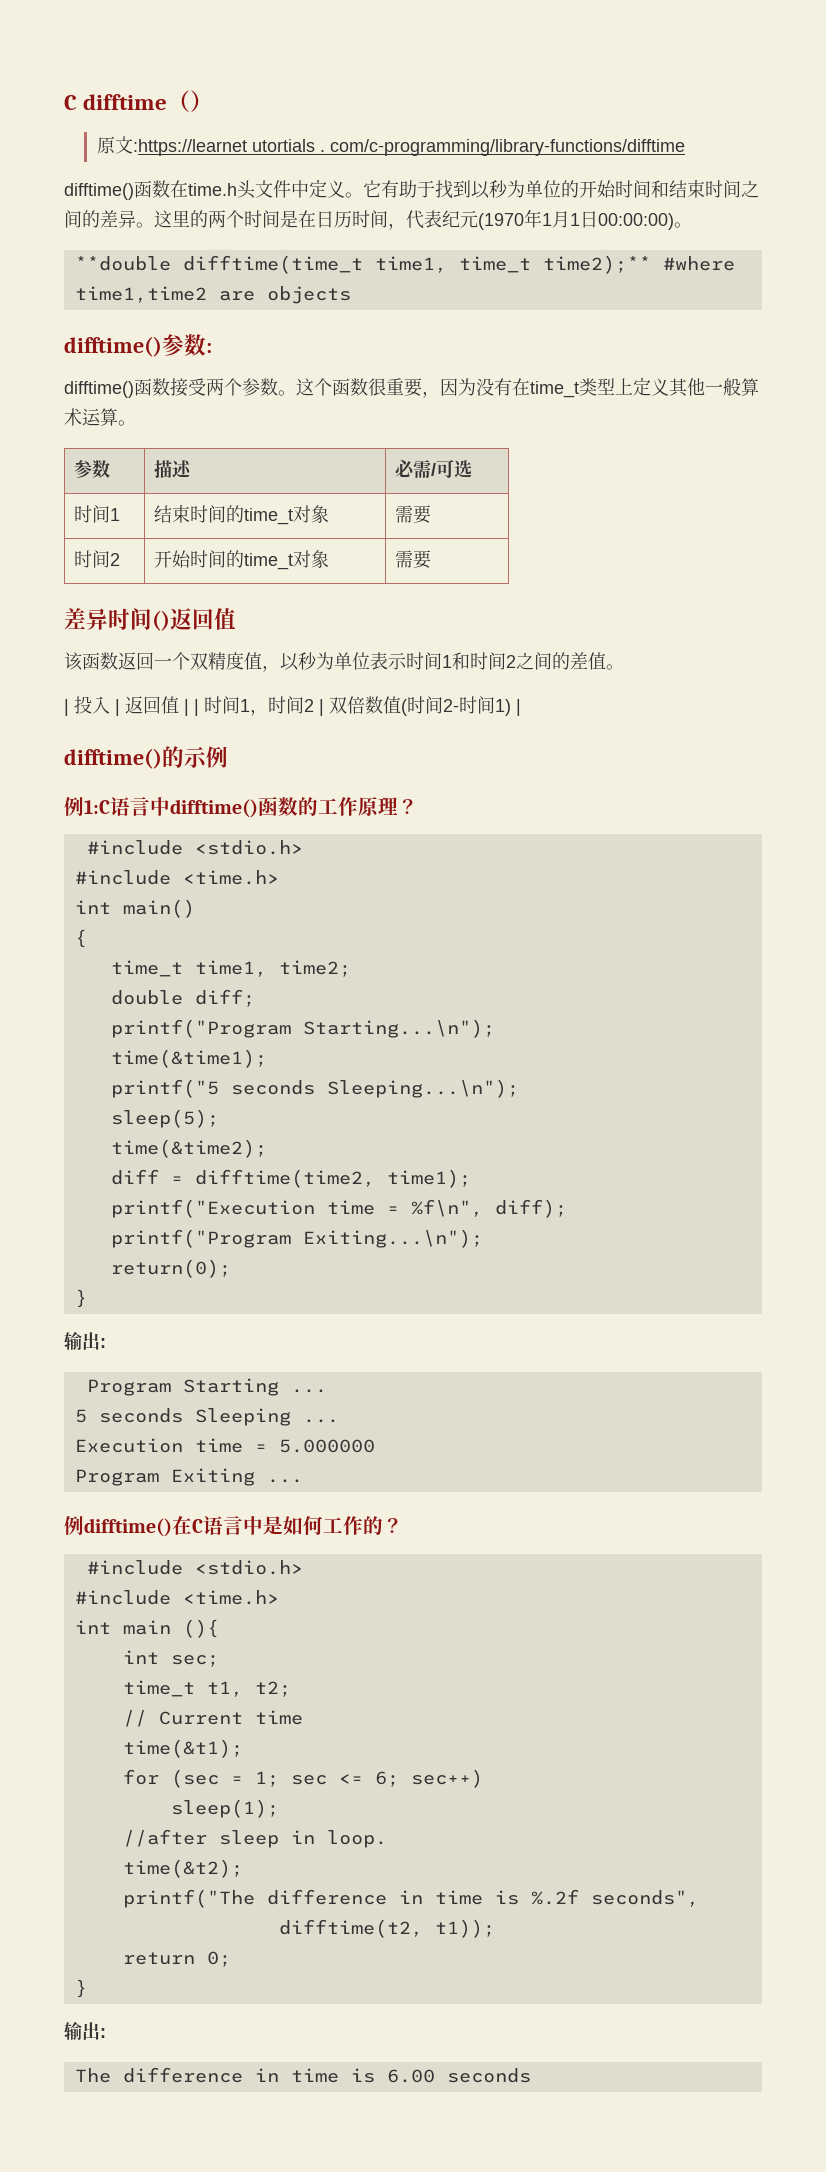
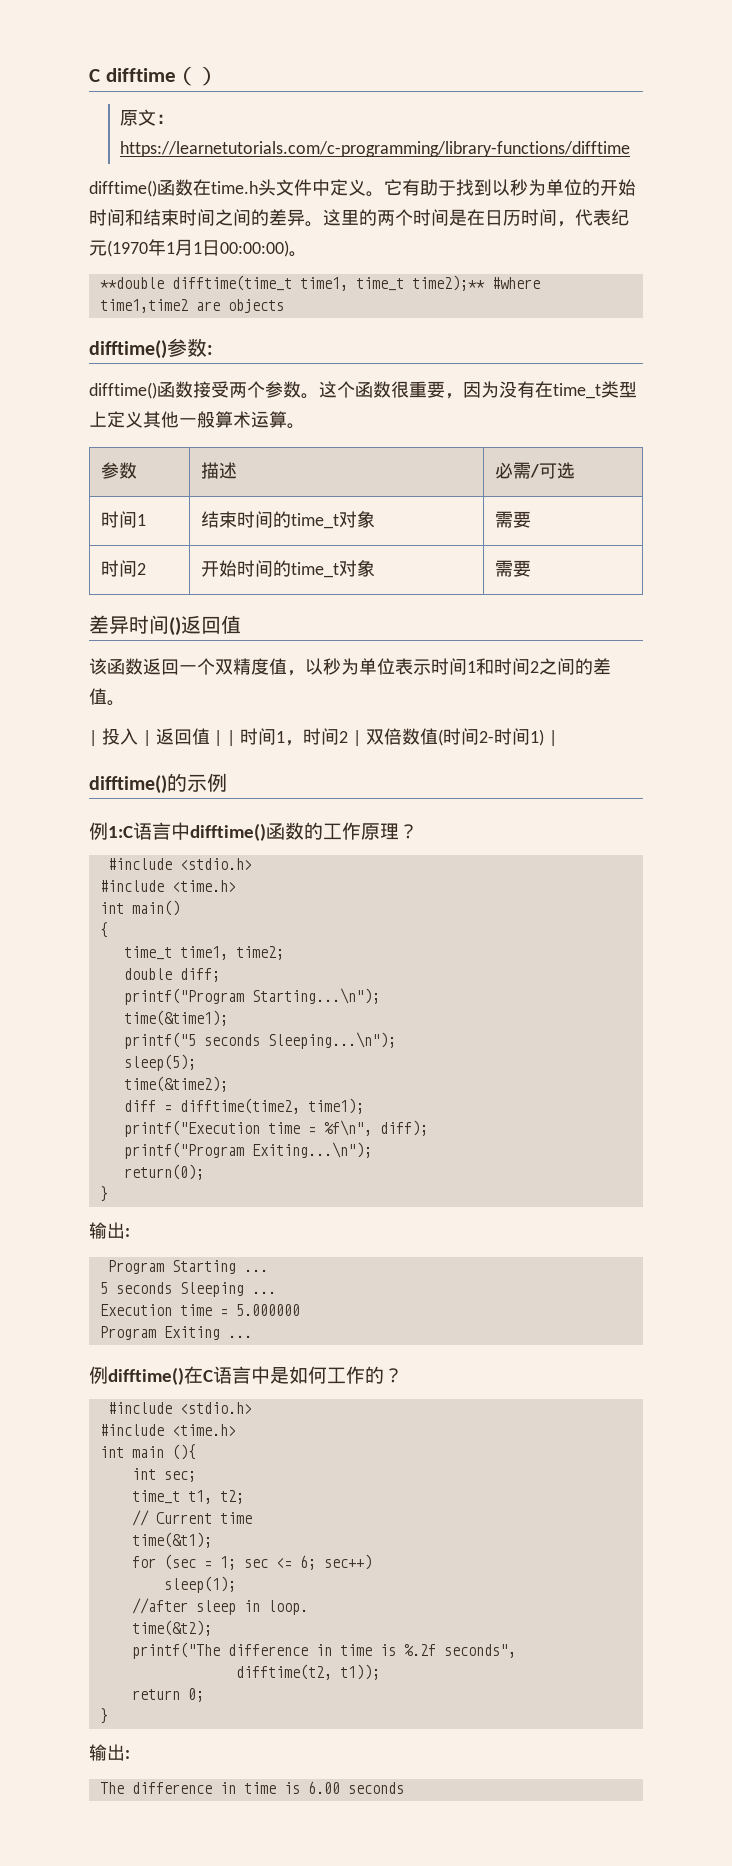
[132,139,685,156] :https://learnet utortials . com/c-programming/library-functions/difftime -> [156,114,175,124] [120,141,631,157] ：https://learnetutorials.com/c-programming/library-functions/difftime

